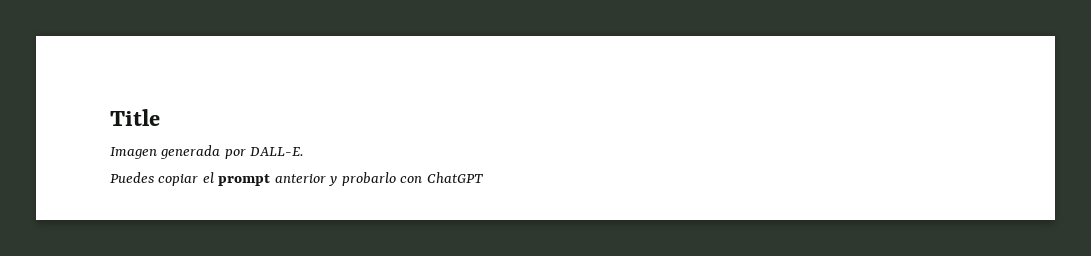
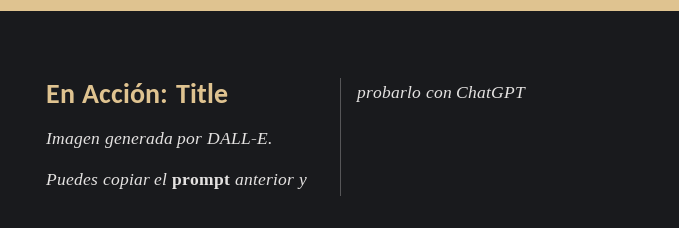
(110, 117) none -> [46,83,169,103] En Acción:

